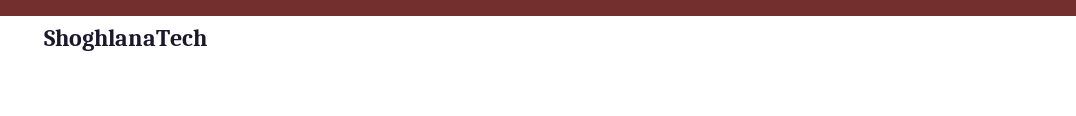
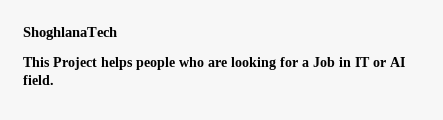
(207, 40) none -> [23,57,405,70] [23,75,54,85] // This Project helps people who are looking for a Job in IT or AI field.

